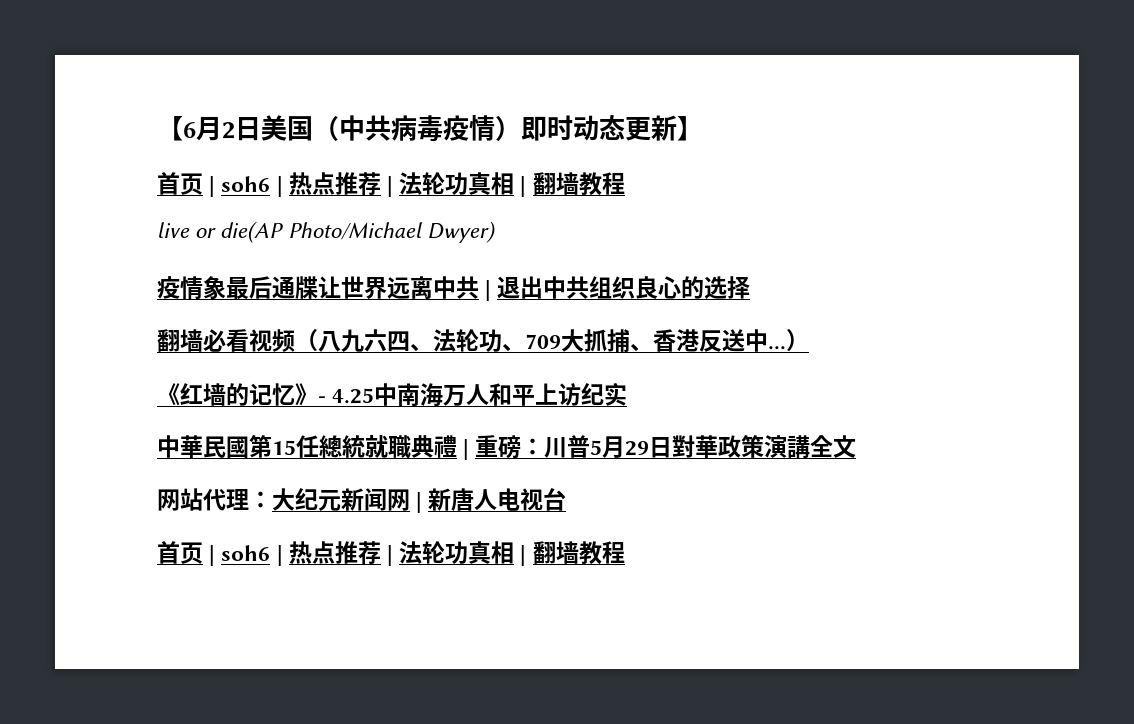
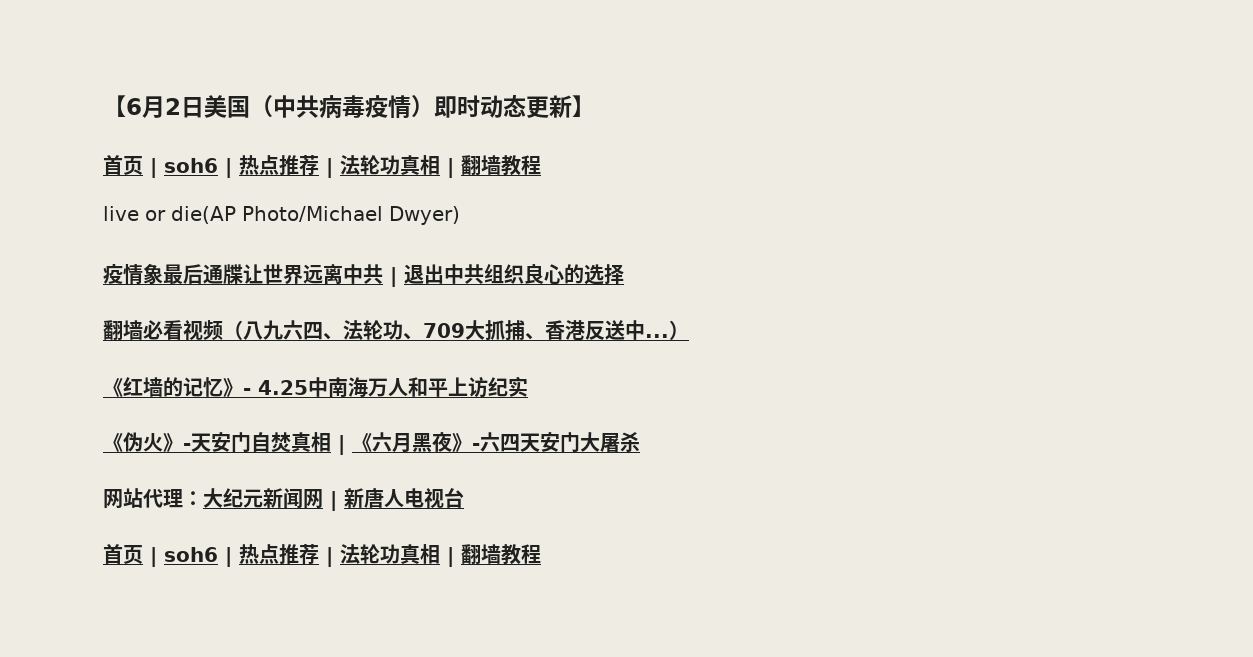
[157,435,857,460] 中華民國第15任總統就職典禮 | 重磅：川普5月29日對華政策演講全文 -> [103,432,640,455] 《伪火》-天安门自焚真相 | 《六月黑夜》-六四天安门大屠杀

